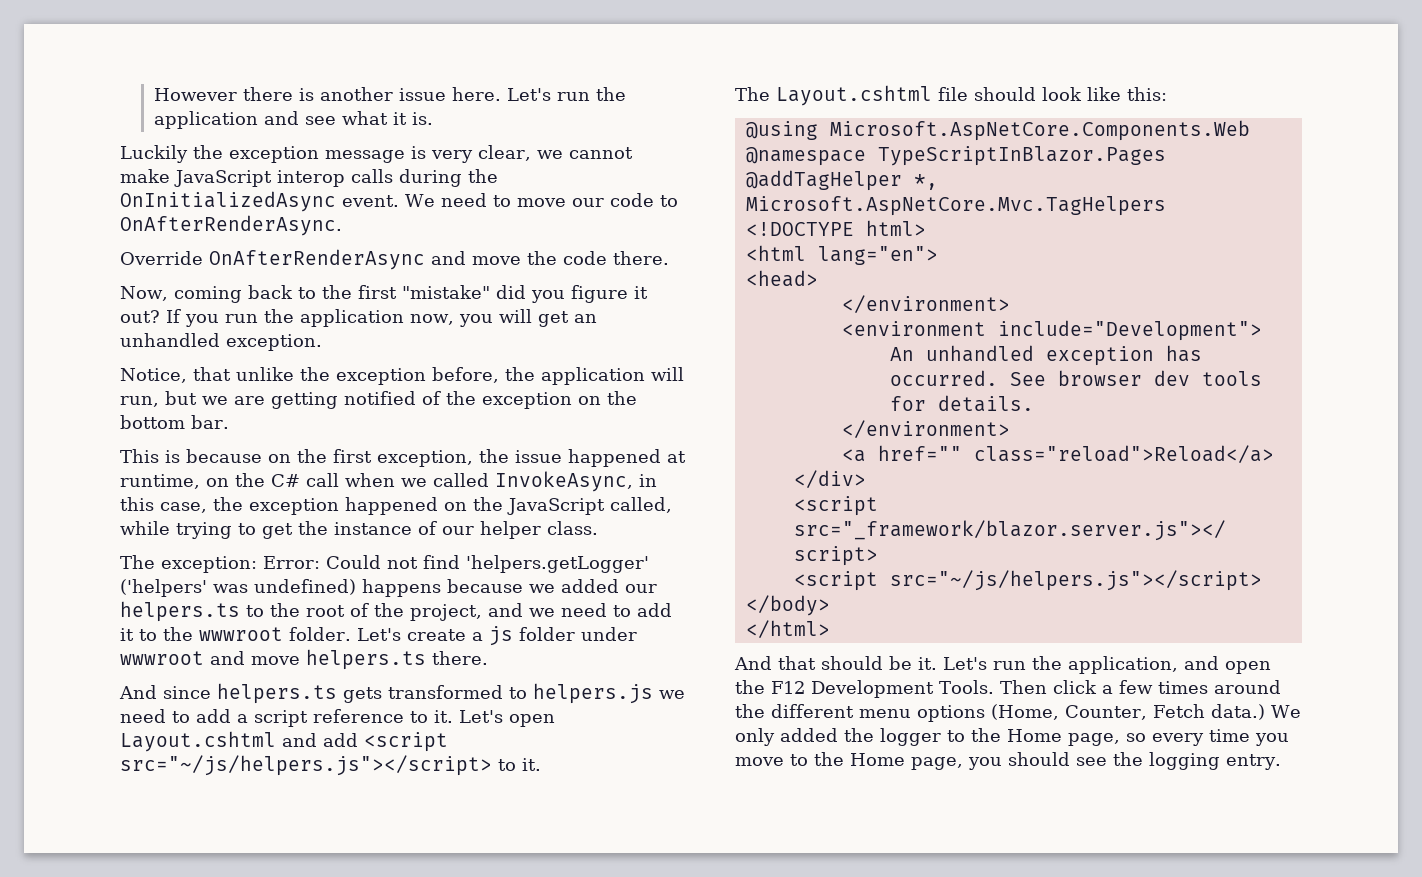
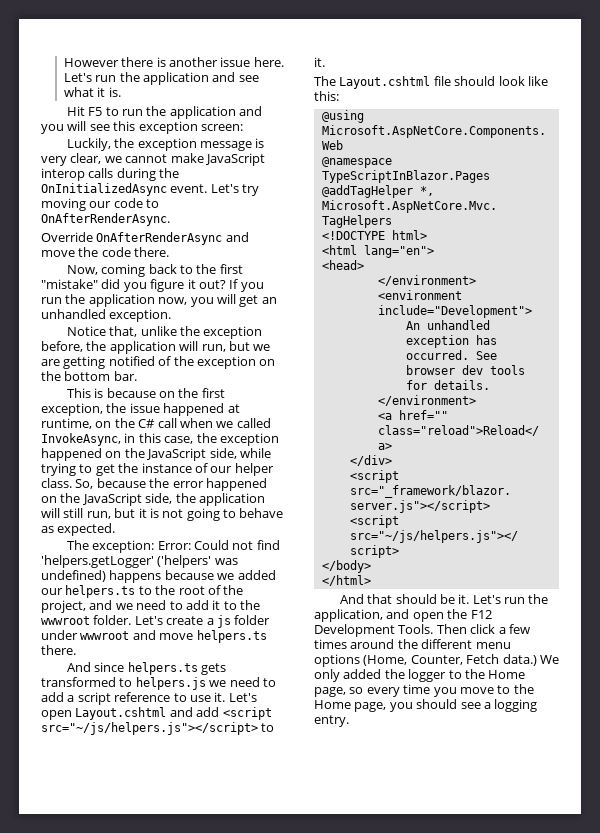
[120,145,188,163] Luckily -> [66,106,263,119] [41,121,243,134] [66,138,111,151] Hit F5 to run the application and you will see this exception screen: // Luckily,
[405,193,566,207] We need to move -> [210,184,260,196] [41,198,86,211] Let's try moving
[120,367,231,383] Notice, that -> [66,326,138,337] Notice that,
[610,497,672,513] called, -> [209,448,237,459] side,
(598, 528) none -> [75,478,267,491] [41,493,265,506] [41,508,284,521] [41,523,116,536] So, because the error happened on the JavaScript side, the application will still run, but it is not going to behave as expected.
(428, 717) none -> [189,695,211,702] use
[1113,752,1143,766] the -> [483,702,491,709] a

